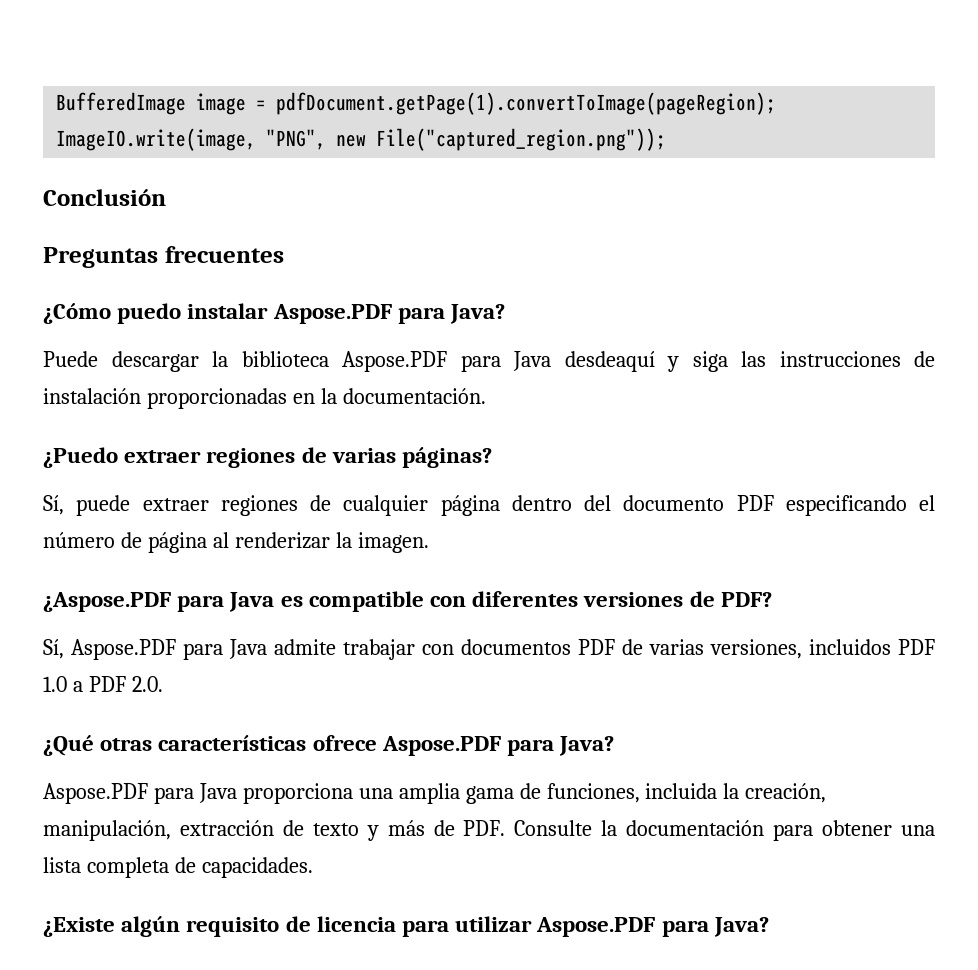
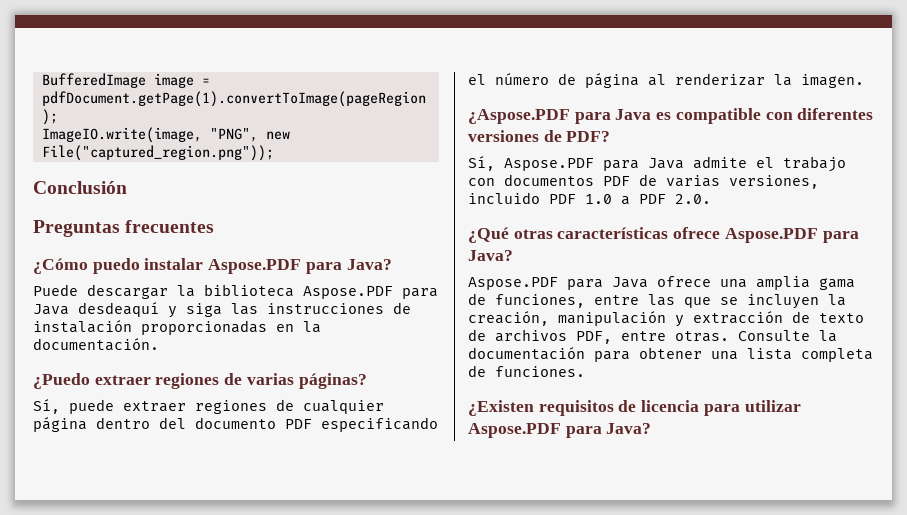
[343,639,415,660] trabajar -> [756,156,846,172] el trabajo
[809,639,891,655] incluidos -> [468,192,540,204] incluido
[242,783,353,804] proporciona -> [657,276,711,287] ofrece
[645,783,827,803] [43,820,506,841] incluida la creación, manipulación, extracción de texto y más de PDF. -> [594,294,846,309] [468,311,864,327] [468,329,729,344] entre las que se incluyen la creación, manipulación y extracción de texto de archivos PDF, entre otras.
[201,857,313,878] [43,916,280,937] capacidades. // ¿Existe algún requisito -> [495,366,585,377] [468,400,614,416] funciones. // ¿Existen requisitos

